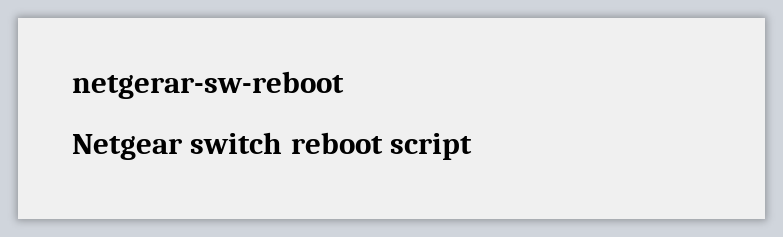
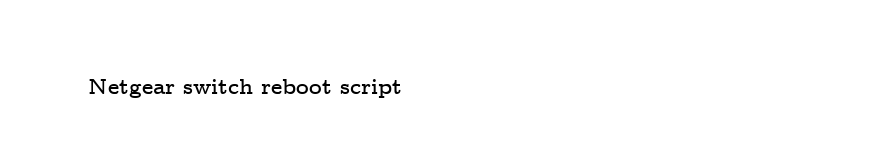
[72,71,344,99] netgerar-sw-reboot // -> (88, 88) none

